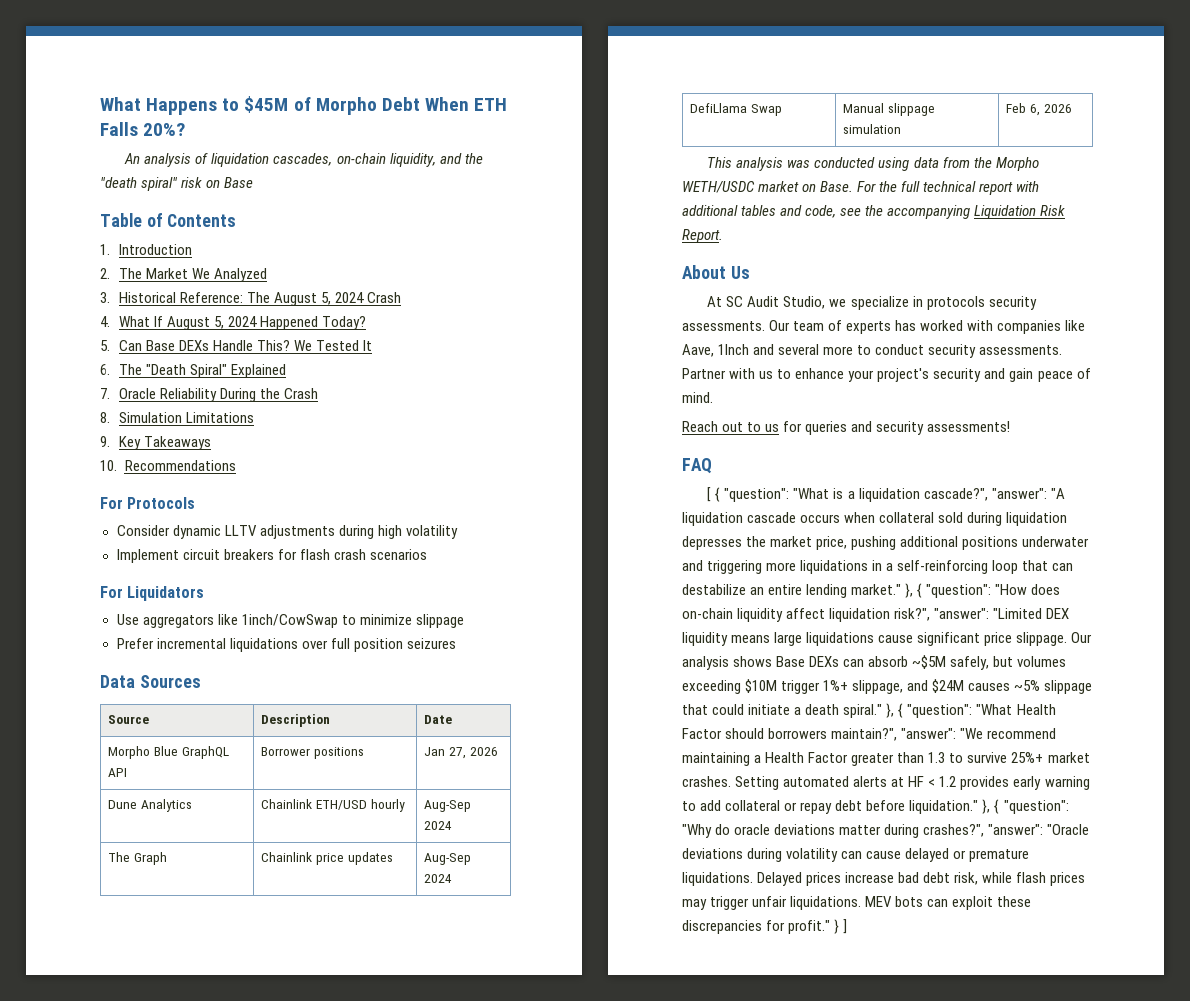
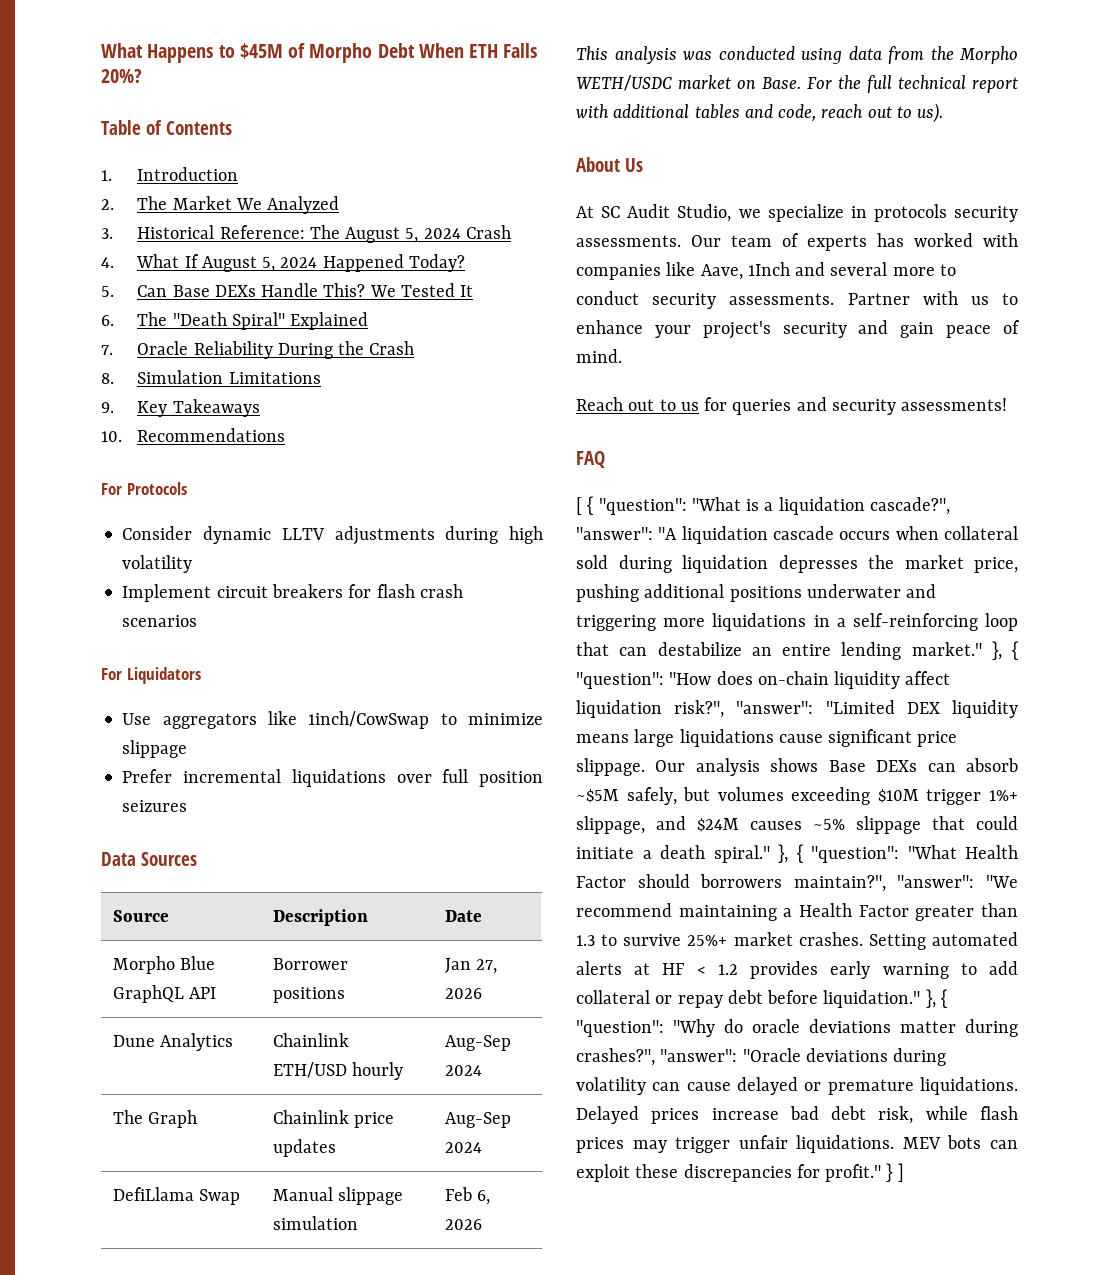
[124,153,483,167] [100,177,254,191] // An analysis of liquidation cascades, on-chain liquidity, and the "death spiral" risk on Base -> (142, 76) none
[840,205,1066,219] [682,229,723,243] see the accompanying Liquidation Risk Report. -> [821,103,944,123] reach out to us).

